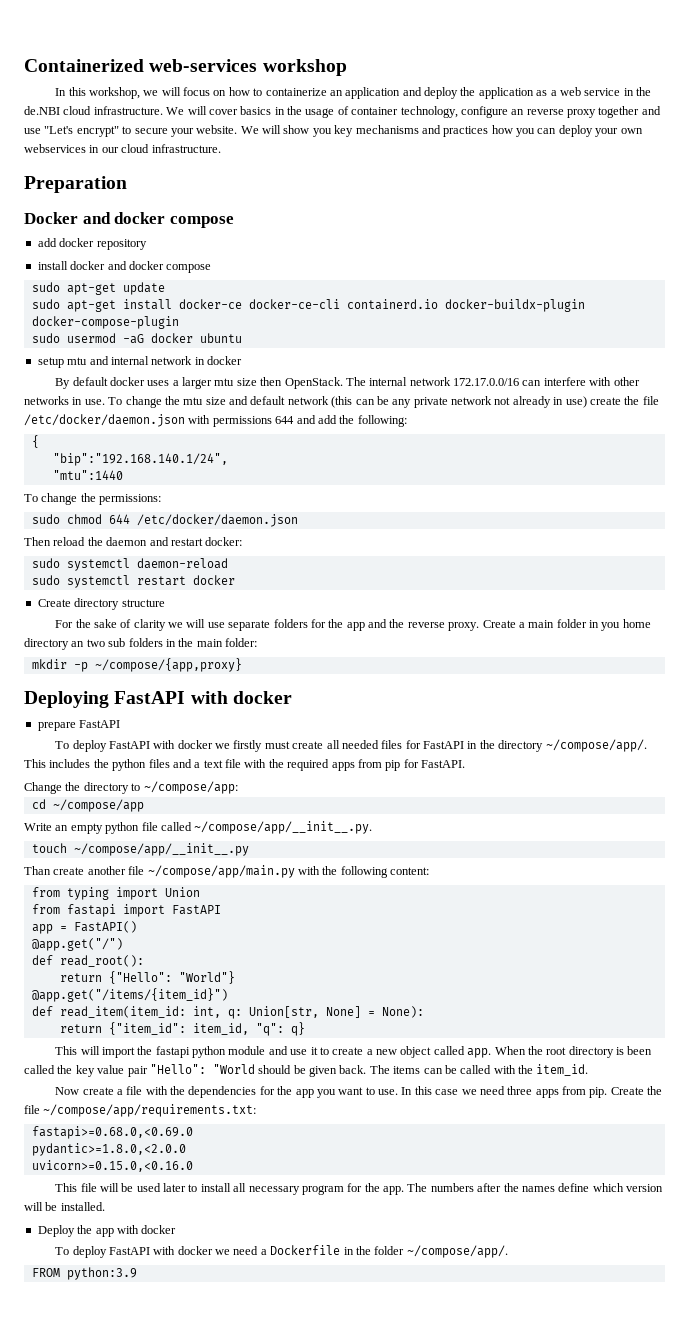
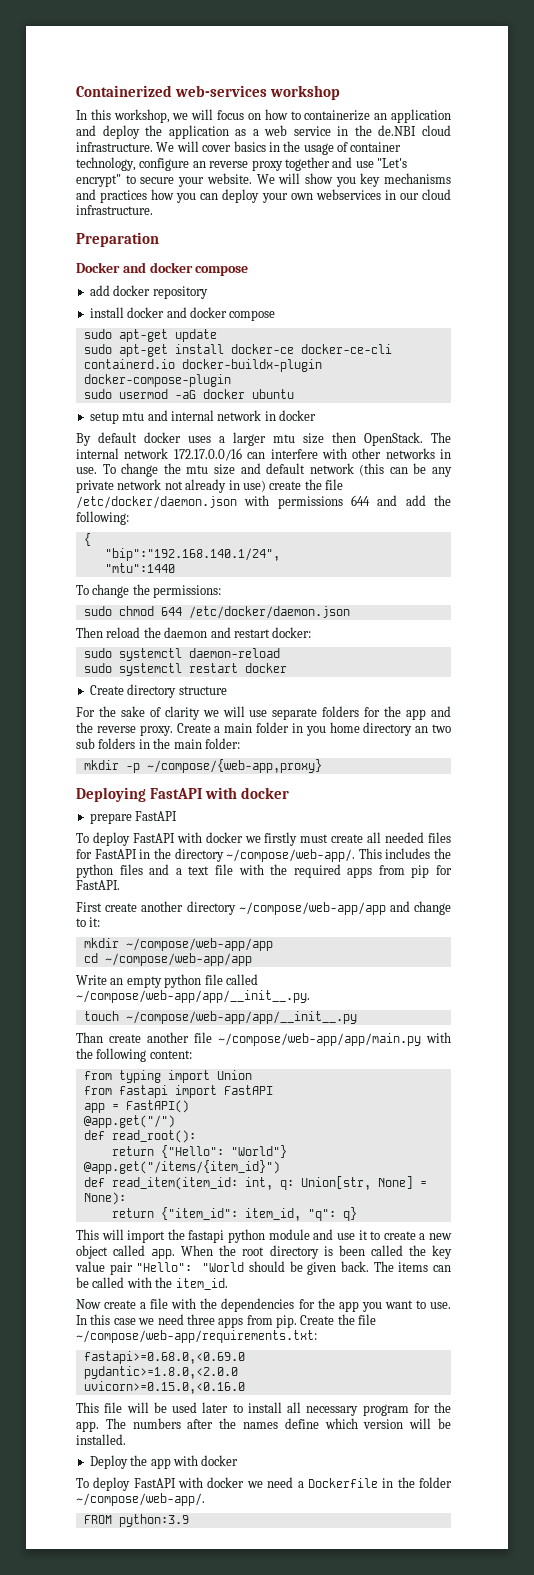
[94,658,242,672] ~/compose/{app,proxy} -> [146,759,322,773] ~/compose/{web-app,proxy}
[545,739,647,752] ~/compose/app/. -> [226,849,356,862] ~/compose/web-app/.
[24,781,238,794] Change the directory to ~/compose/app: -> [76,901,451,915] [76,917,101,927] [83,938,273,951] First create another directory ~/compose/web-app/app and change to it: // mkdir ~/compose/web-app/app
[52,799,144,812] ~/compose/app -> [104,953,252,966] ~/compose/web-app/app
[194,821,373,834] ~/compose/app/__init__.py. -> [76,990,310,1003] ~/compose/web-app/app/__init__.py.
[73,843,249,856] ~/compose/app/__init__.py -> [125,1011,357,1024] ~/compose/web-app/app/__init__.py
[147,865,295,878] ~/compose/app/main.py -> [218,1033,421,1046] ~/compose/web-app/app/main.py
[43,1104,257,1117] ~/compose/app/requirements.txt: -> [76,1330,317,1343] ~/compose/web-app/requirements.txt:
[406,1245,508,1258] ~/compose/app/. -> [76,1493,205,1506] ~/compose/web-app/.

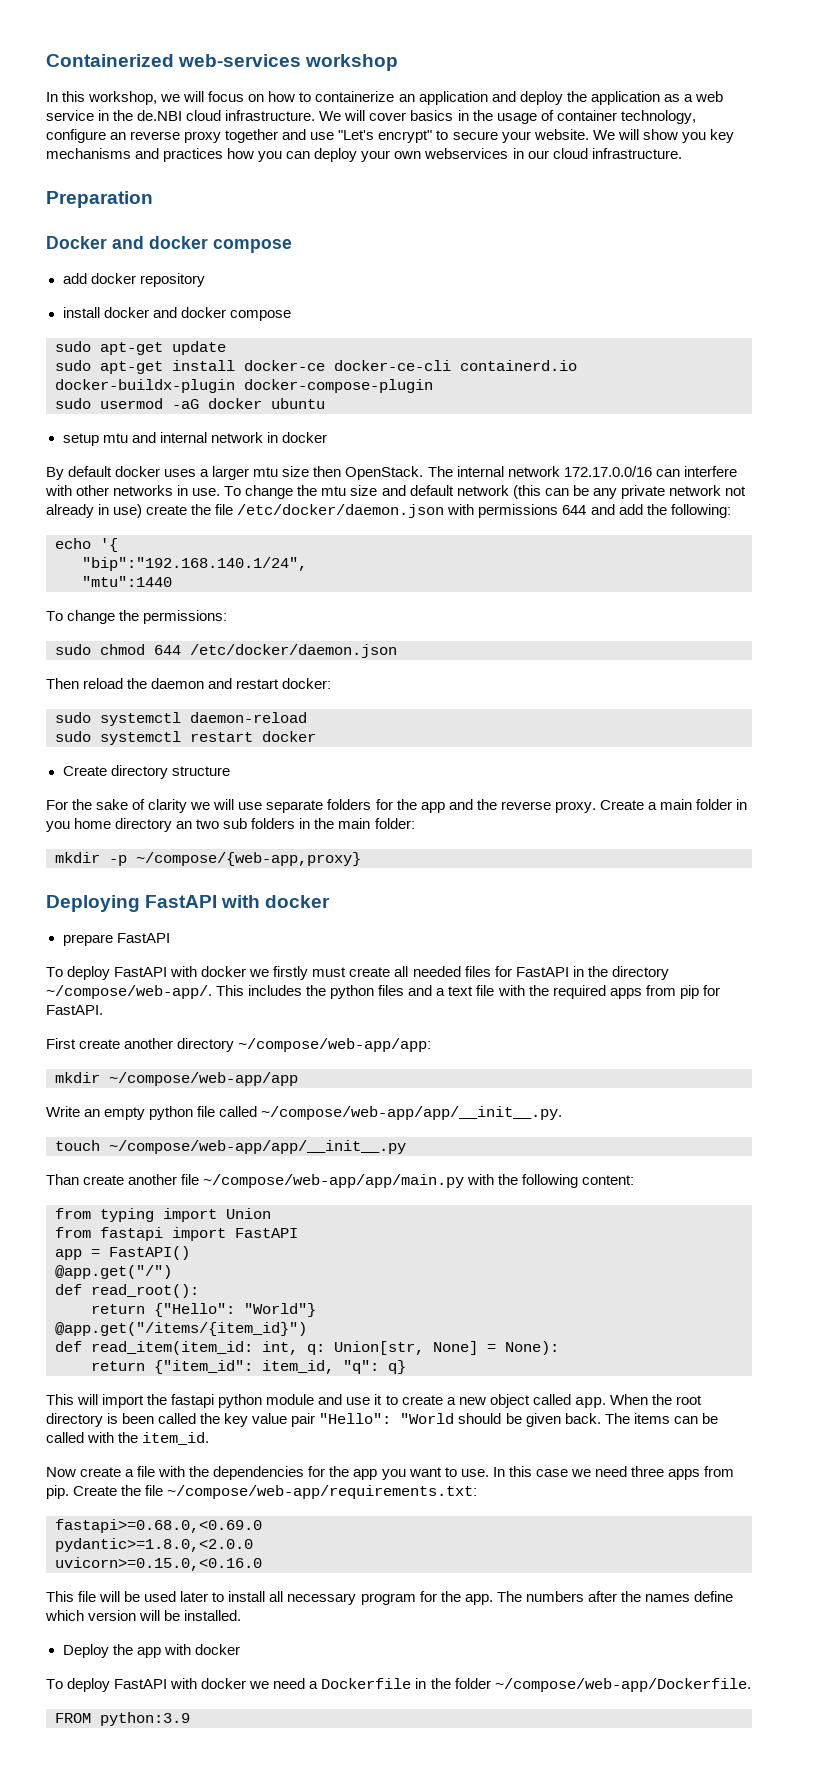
[83,533,91,546] { -> [55,538,118,552] echo '{
[238,901,451,915] [76,917,101,927] ~/compose/web-app/app and change to it: -> [238,1038,432,1052] ~/compose/web-app/app:
[83,953,252,966] // cd ~/compose/web-app/app -> (298, 1079) none
[76,1493,205,1506] ~/compose/web-app/. -> [494,1678,751,1692] ~/compose/web-app/Dockerfile.

